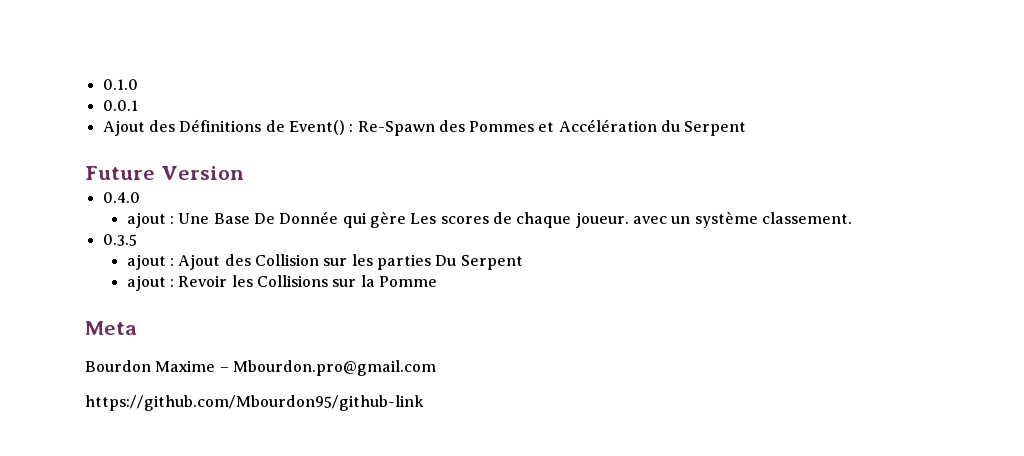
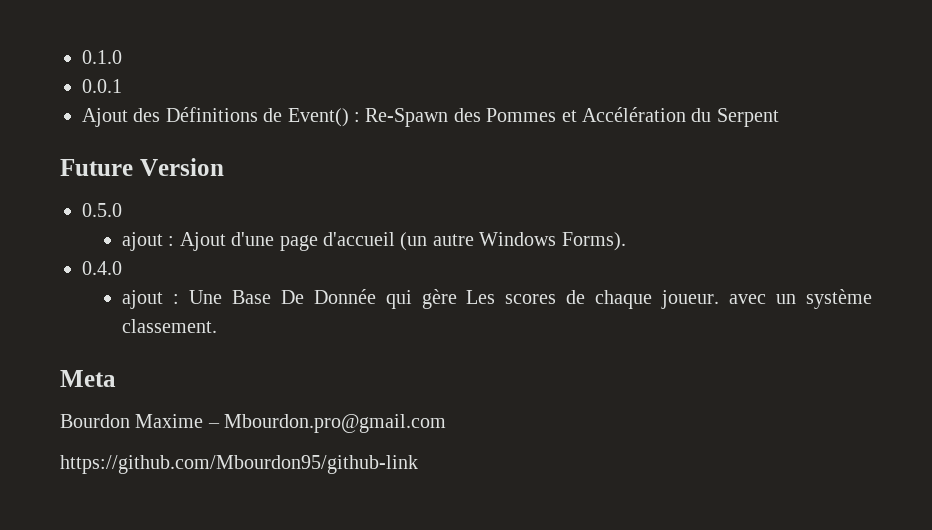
(244, 173) none -> [82,203,122,217] [121,232,626,251] // 0.5.0 // ajout : Ajout d'une page d'accueil (un autre Windows Forms).
[102,234,137,246] [126,254,523,270] [126,275,438,291] // 0.3.5 // ajout : Ajout des Collision sur les parties Du Serpent // ajout : Revoir les Collisions sur la Pomme -> (217, 326) none

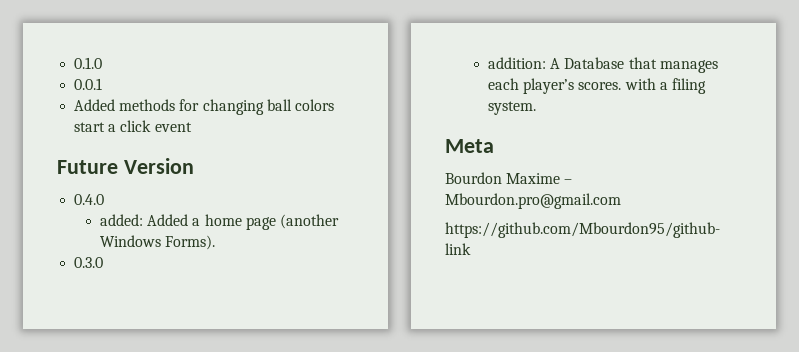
[82,107,779,127] [60,158,224,176] [82,203,122,217] [121,232,626,251] [82,261,122,275] [121,289,872,309] [121,319,217,333] Ajout des Définitions de Event() : Re-Spawn des Pommes et Accélération du Serpent // Future Version // 0.5.0 // ajout : Ajout d'une page d'accueil (un autre Windows Forms). // 0.4.0 // ajout : Une Base De Donnée qui gère Les scores de chaque joueur. avec un système classement. -> [74,99,334,115] [74,120,192,132] [57,158,194,174] [74,194,105,205] [100,214,340,230] [100,235,216,250] [74,257,104,268] [488,57,718,73] [488,78,707,94] [488,101,537,115] Added methods for changing ball colors start a click event // Future Version // 0.4.0 // added: Added a home page (another Windows Forms). // 0.3.0 // addition: A Database that manages each player’s scores. with a filing system.

